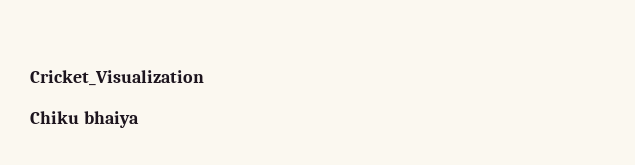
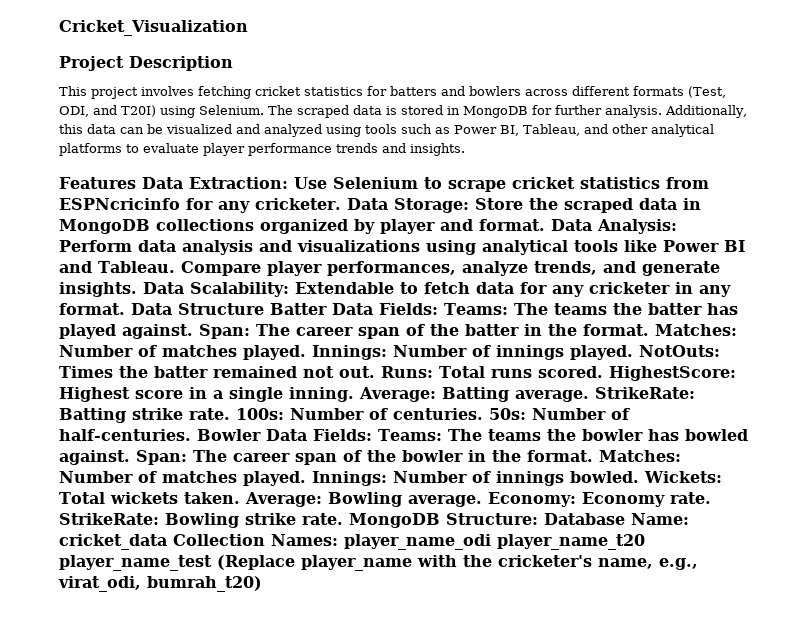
[30,111,139,128] Chiku bhaiya -> [59,56,233,71] [59,86,726,99] [59,105,747,118] [59,124,714,137] [59,143,465,156] [59,177,709,192] [59,198,701,213] [59,219,677,234] [59,240,745,255] [59,261,720,276] [59,282,731,297] [59,303,738,315] [59,324,737,339] [59,345,720,360] [59,366,736,381] [59,387,695,402] [59,408,630,423] [59,429,748,441] [59,450,681,465] [59,471,722,486] [59,492,711,507] [59,513,689,528] [59,534,645,550] [59,555,698,571] [58,576,262,592] Project Description // This project involves fetching cricket statistics for batters and bowlers across different formats (Test, ODI, and T20I) using Selenium. The scraped data is stored in MongoDB for further analysis. Additionally, this data can be visualized and analyzed using tools such as Power BI, Tableau, and other analytical platforms to evaluate player performance trends and insights. // Features Data Extraction: Use Selenium to scrape cricket statistics from ESPNcricinfo for any cricketer. Data Storage: Store the scraped data in MongoDB collections organized by player and format. Data Analysis: Perform data analysis and visualizations using analytical tools like Power BI and Tableau. Compare player performances, analyze trends, and generate insights. Data Scalability: Extendable to fetch data for any cricketer in any format. Data Structure Batter Data Fields: Teams: The teams the batter has played against. Span: The career span of the batter in the format. Matches: Number of matches played. Innings: Number of innings played. NotOuts: Times the batter remained not out. Runs: Total runs scored. HighestScore: Highest score in a single inning. Average: Batting average. StrikeRate: Batting strike rate. 100s: Number of centuries. 50s: Number of half-centuries. Bowler Data Fields: Teams: The teams the bowler has bowled against. Span: The career span of the bowler in the format. Matches: Number of matches played. Innings: Number of innings bowled. Wickets: Total wickets taken. Average: Bowling average. Economy: Economy rate. StrikeRate: Bowling strike rate. MongoDB Structure: Database Name: cricket_data Collection Names: player_name_odi player_name_t20 player_name_test (Replace player_name with the cricketer's name, e.g., virat_odi, bumrah_t20)

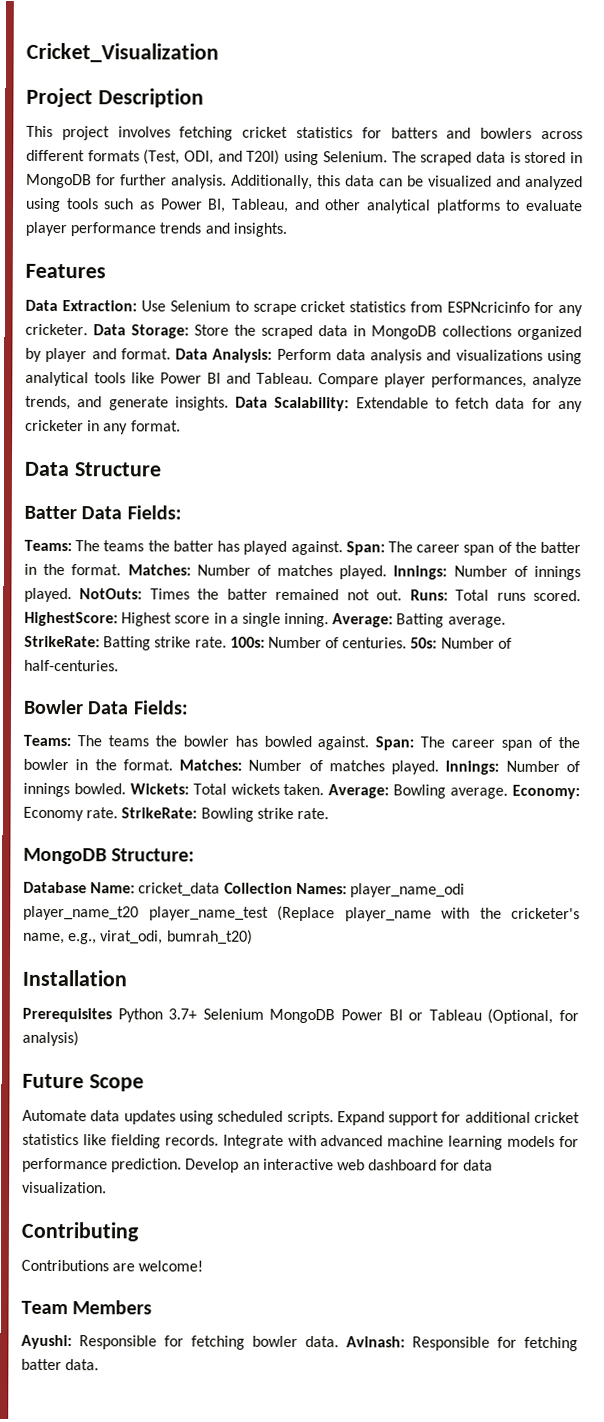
(136, 183) none -> (106, 271) //
(125, 309) none -> (181, 426) //
(264, 309) none -> (161, 469) //
(438, 309) none -> (182, 512) //
(191, 435) none -> (119, 665) //
(372, 435) none -> (189, 707) //
(343, 519) none -> (329, 813) //
(538, 519) none -> (196, 855) //
(262, 584) none -> [22,969,127,987] [22,1007,580,1025] [22,1030,79,1047] [22,1073,144,1092] [22,1109,581,1126] [22,1133,579,1150] [22,1157,494,1173] [22,1181,107,1194] [21,1221,139,1242] [21,1259,204,1272] [21,1300,153,1315] [21,1334,578,1352] [21,1358,100,1371] // Installation // Prerequisites Python 3.7+ Selenium MongoDB Power BI or Tableau (Optional, for analysis) // Future Scope // Automate data updates using scheduled scripts. Expand support for additional cricket statistics like fielding records. Integrate with advanced machine learning models for performance prediction. Develop an interactive web dashboard for data visualization. // Contributing // Contributions are welcome! // Team Members // Ayushi: Responsible for fetching bowler data. Avinash: Responsible for fetching batter data.

